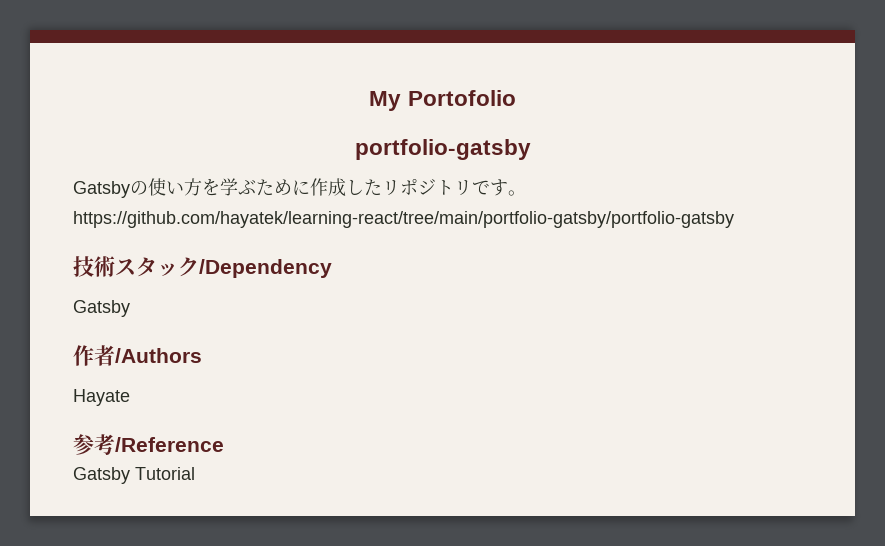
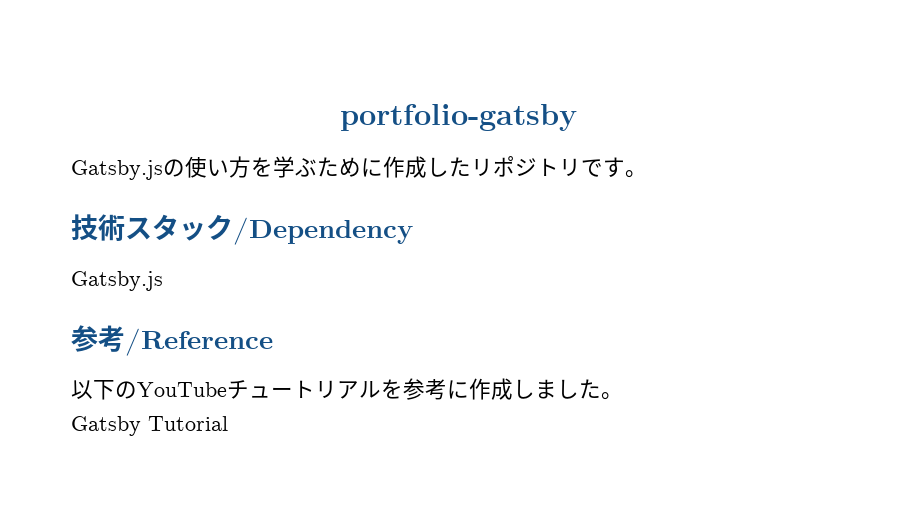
[369,90,516,111] My Portofolio // -> (339, 117) none
[73,181,130,198] Gatsby -> [71,160,163,180] Gatsby.js
[73,211,734,228] https://github.com/hayatek/learning-react/tree/main/portfolio-gatsby/portfolio-gatsby -> (647, 174) none
[73,300,130,317] [73,345,202,366] [73,389,130,406] [73,434,224,455] Gatsby // 作者/Authors // Hayate // 参考/Reference -> [71,271,163,291] [71,325,273,356] [71,378,623,400] Gatsby.js // 参考/Reference // 以下のYouTubeチュートリアルを参考に作成しました。

